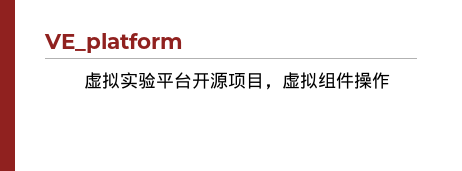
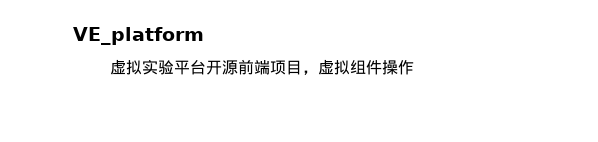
(229, 80) none -> [238,59,271,75] 前端

